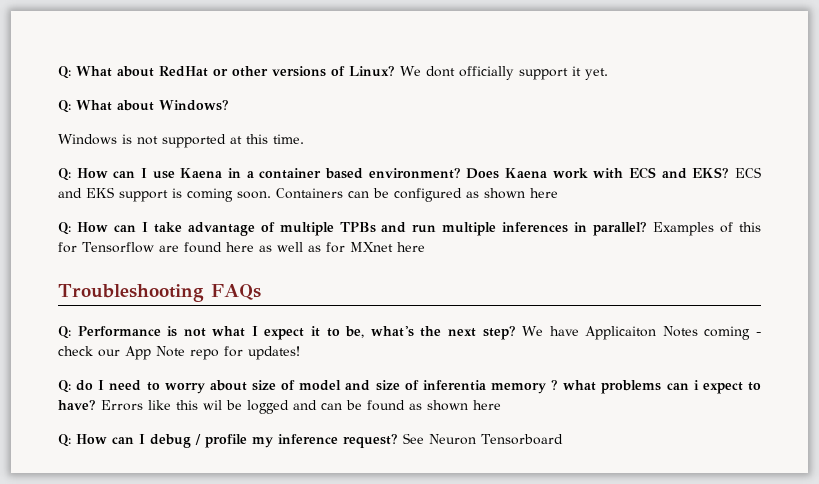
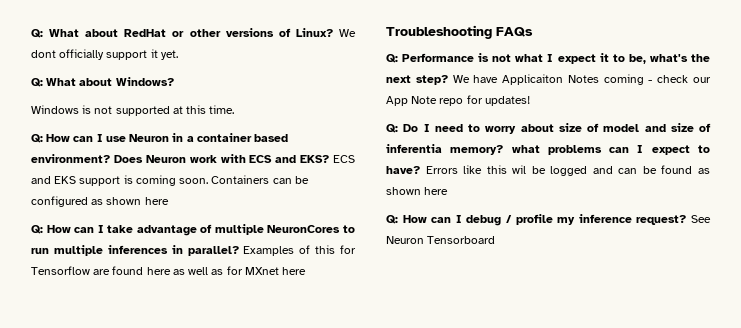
[180,168,223,178] Kaena -> [129,134,170,142] Neuron
[505,168,548,178] Kaena -> [145,155,186,163] Neuron
[339,222,407,233] TPBs and -> [267,225,355,233] NeuronCores to
[76,380,94,391] do -> [403,124,419,132] Do
[491,380,559,394] memory ? -> [450,145,504,155] memory?
[693,380,699,390] i -> [637,145,644,153] I

